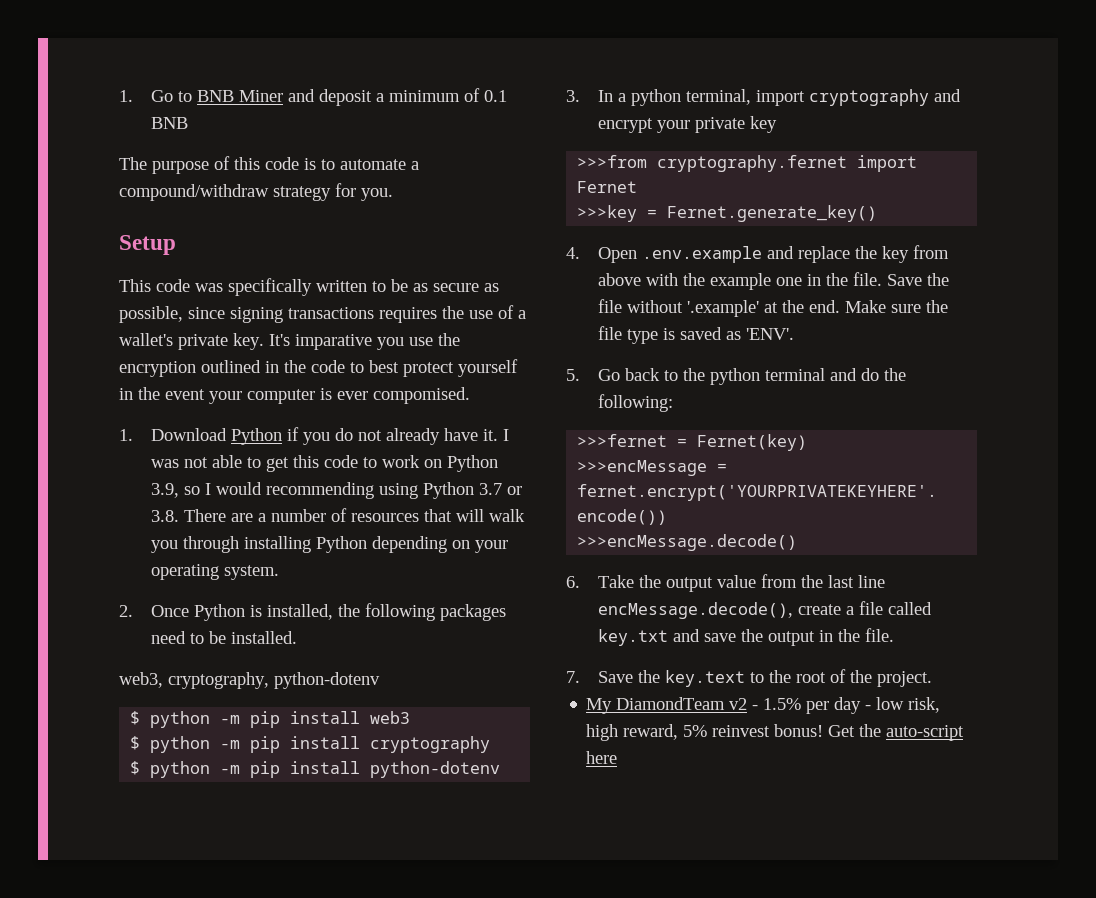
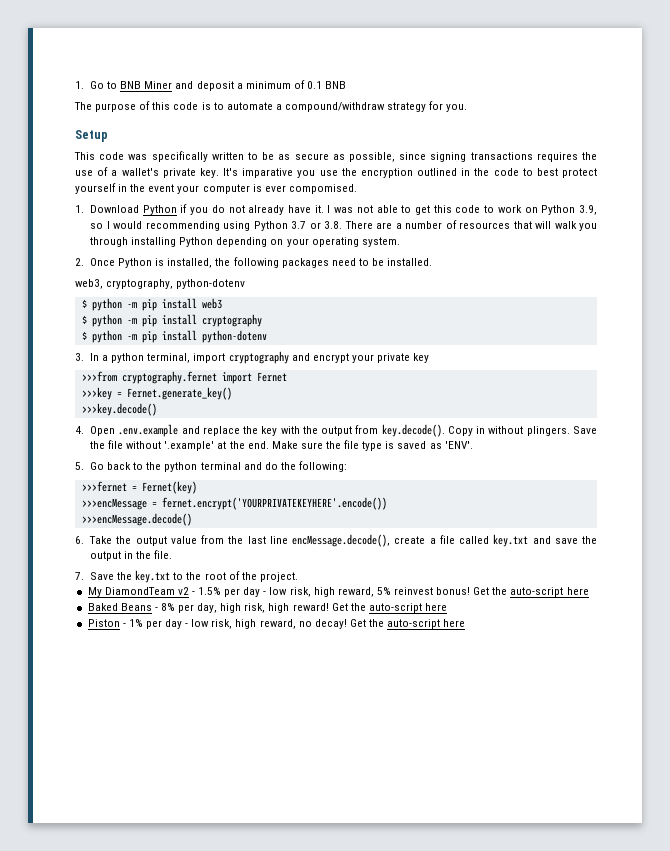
(878, 213) none -> [81,403,157,416] // >>>key.decode()
[913,245,950,259] [598,272,883,290] from above with the example one in the file. -> [280,424,570,437] with the output from key.decode(). Copy in without plingers.
[665,670,746,687] key.text -> [135,570,171,583] key.txt
(618, 757) none -> [87,603,448,613] [87,619,466,629] // Baked Beans - 8% per day, high risk, high reward! Get the auto-script here // Piston - 1% per day - low risk, high reward, no decay! Get the auto-script here

